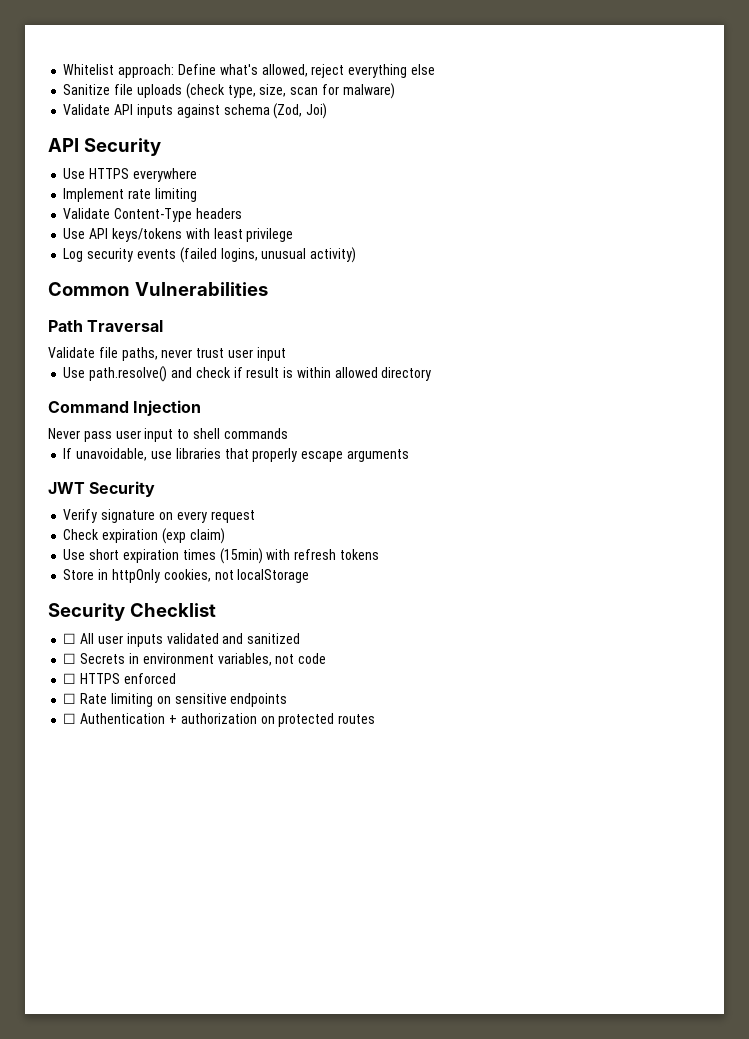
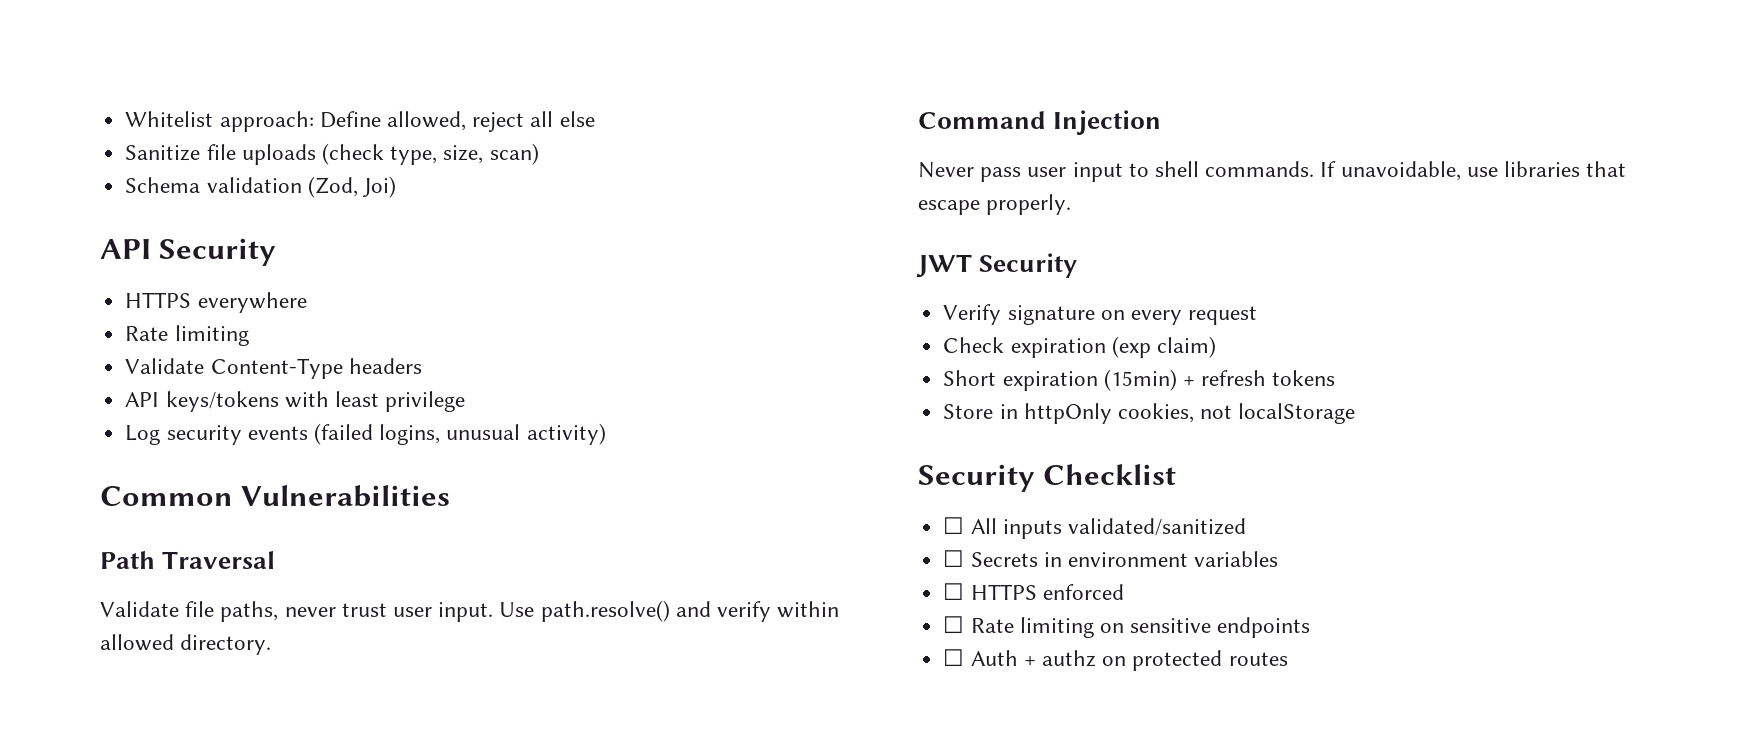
[219,64,258,75] what's -> (381, 119) none
[348,64,408,78] everything -> [530,111,554,127] all
[290,83,395,99] [63,104,270,118] scan for malware) // Validate API inputs against schema -> [489,143,539,165] [125,177,302,193] scan) // Schema validation
[63,168,86,179] Use -> (277, 252) none
[63,188,152,202] Implement rate -> [125,326,169,341] Rate
[63,228,86,239] Use -> (422, 366) none
[256,347,286,361] input // -> [438,602,494,622] input.
[195,367,294,378] check if result is -> [717,601,772,622] verify
[381,367,432,381] directory -> [180,634,272,655] directory.
[223,428,288,439] commands // -> [1205,161,1315,177] commands.
[252,448,409,462] properly escape arguments -> [918,194,1072,215] escape properly.
[63,548,291,564] Use short expiration times (15min) with -> [943,369,1195,391] Short expiration (15min) +
[97,633,301,647] user inputs validated and sanitized -> [1002,518,1246,539] inputs validated/sanitized
[217,653,327,666] variables, not code -> [1194,551,1279,567] variables
[80,713,257,724] Authentication + authorization -> [970,650,1096,667] Auth + authz

